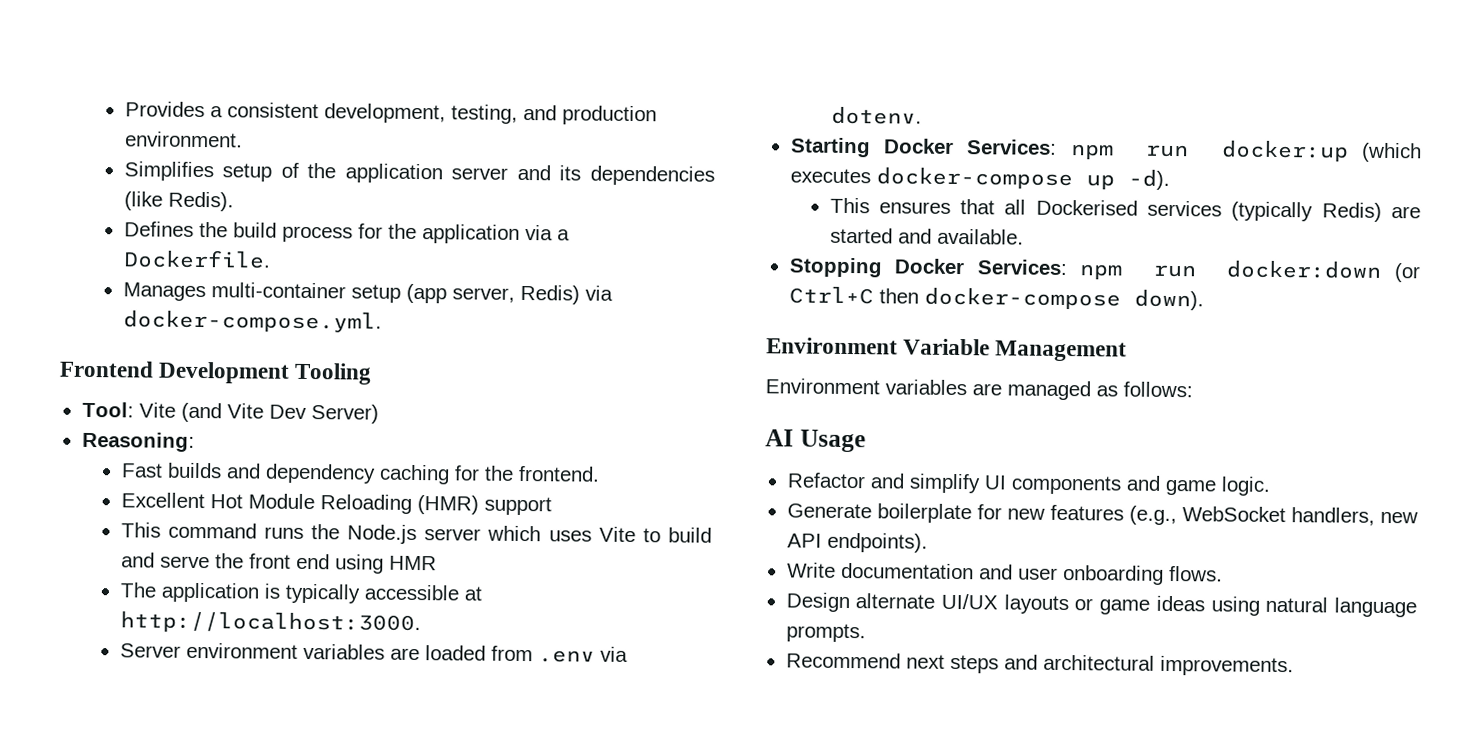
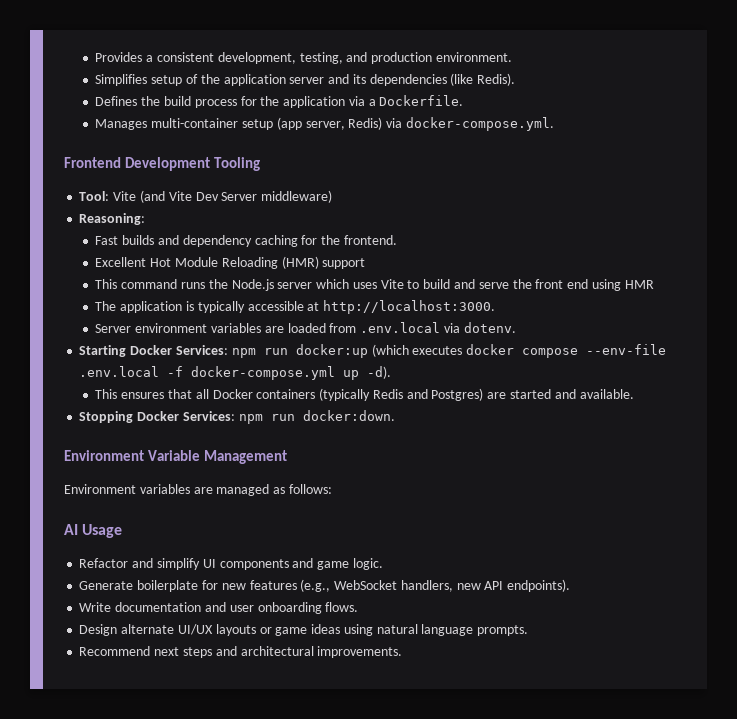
[310,404,379,424] Server) -> [221,190,333,203] Server middleware)
[537,650,595,663] .env -> [360,322,441,333] .env.local
[875,167,1073,190] docker-compose -> [466,344,667,358] [79,366,336,380] docker compose --env-file .env.local -f docker-compose.yml
[1035,199,1382,222] Dockerised services (typically Redis) -> [212,388,484,401] Docker containers (typically Redis and Postgres)
[1226,260,1421,283] [788,286,1204,311] docker:down (or Ctrl+C then docker-compose down). -> [302,410,395,421] docker:down.

